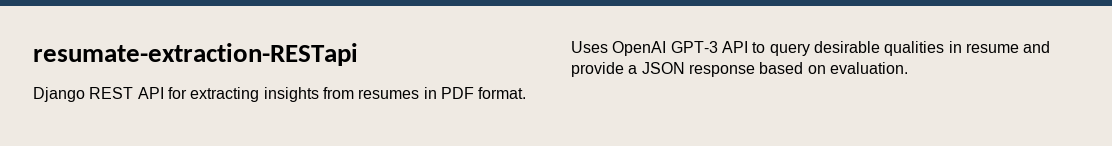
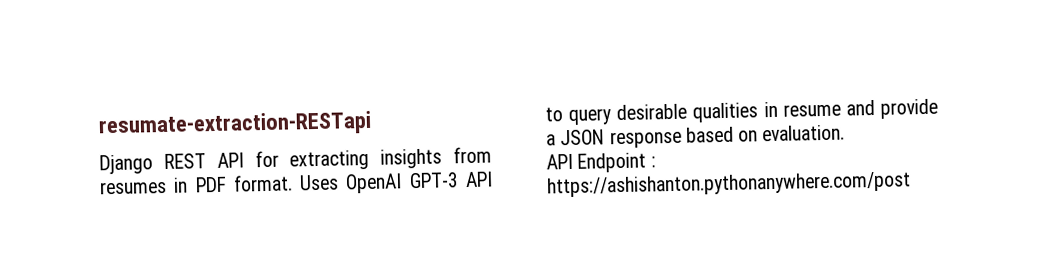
(908, 68) none -> [546,152,656,173] [547,171,911,198] // API Endpoint : https://ashishanton.pythonanywhere.com/post

